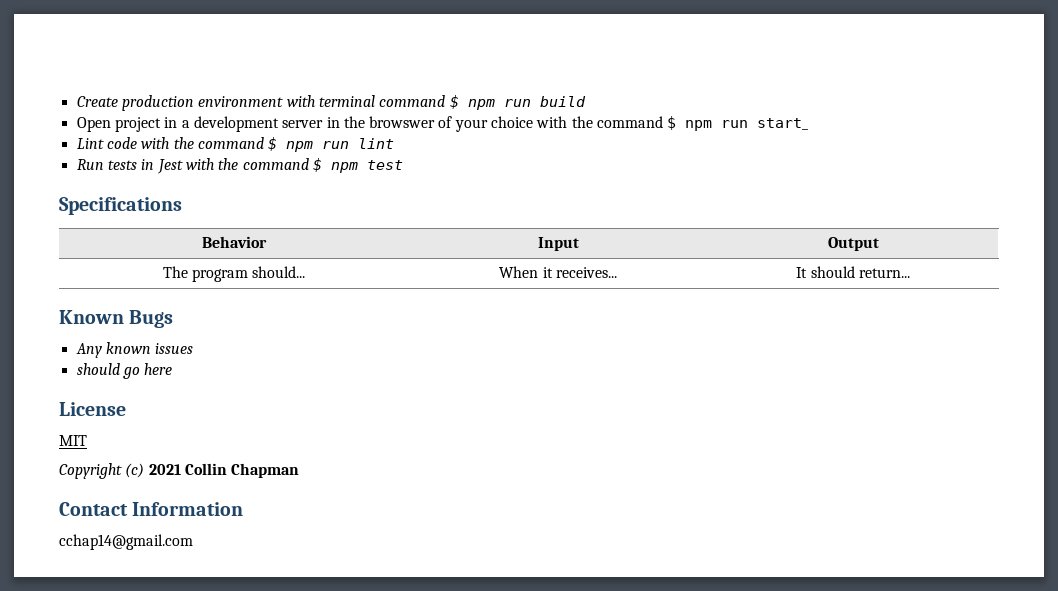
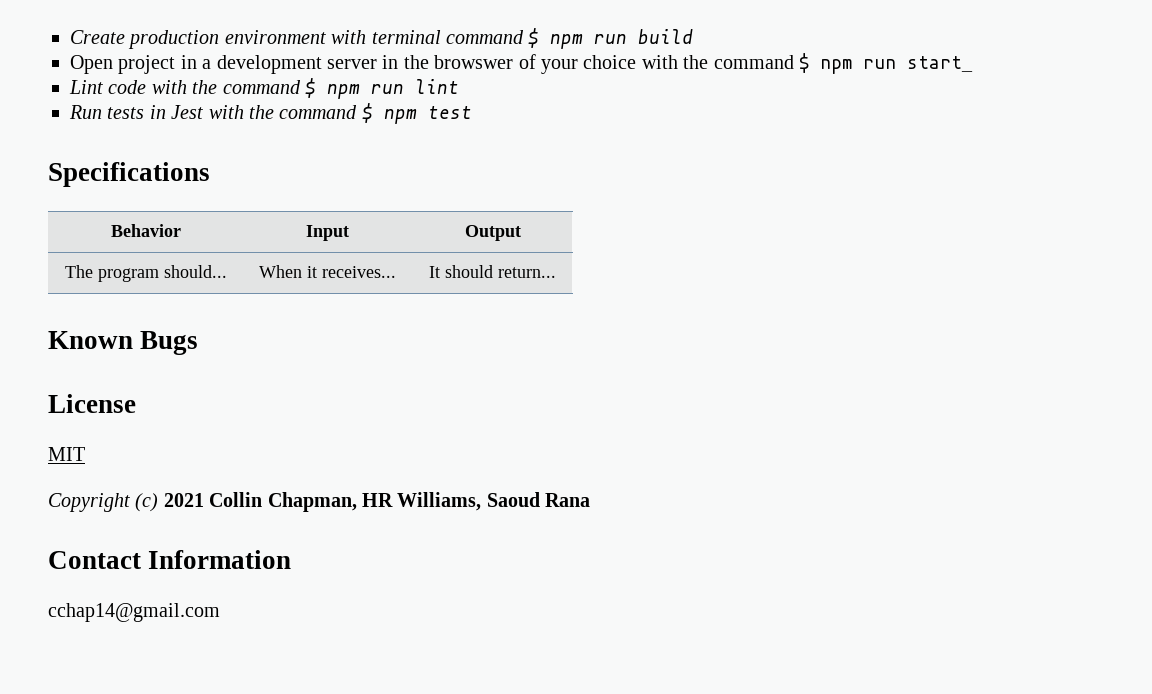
[75,342,194,358] [76,363,173,379] // Any known issues // should go here -> (199, 343) none
[231,463,300,478] Chapman -> [267,492,591,512] Chapman, HR Williams, Saoud Rana

